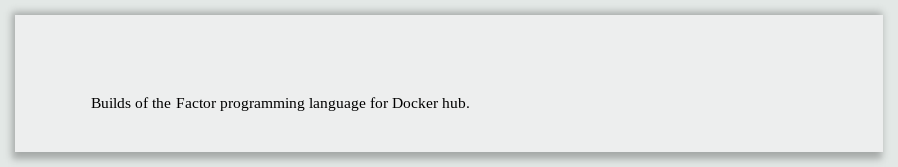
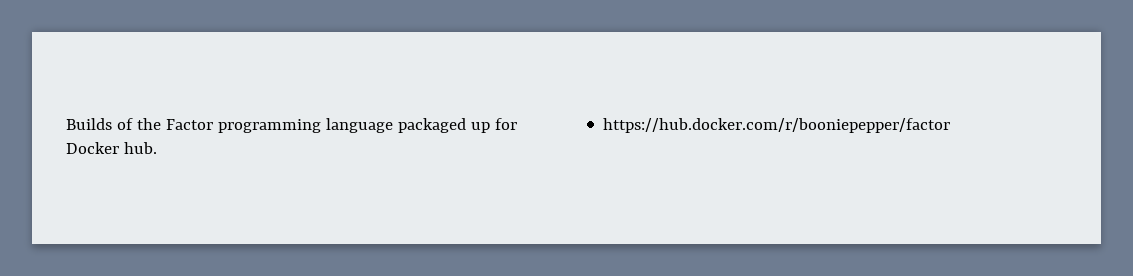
(366, 104) none -> [397,118,490,133] packaged up
(471, 103) none -> [603,118,951,133] // https://hub.docker.com/r/booniepepper/factor

